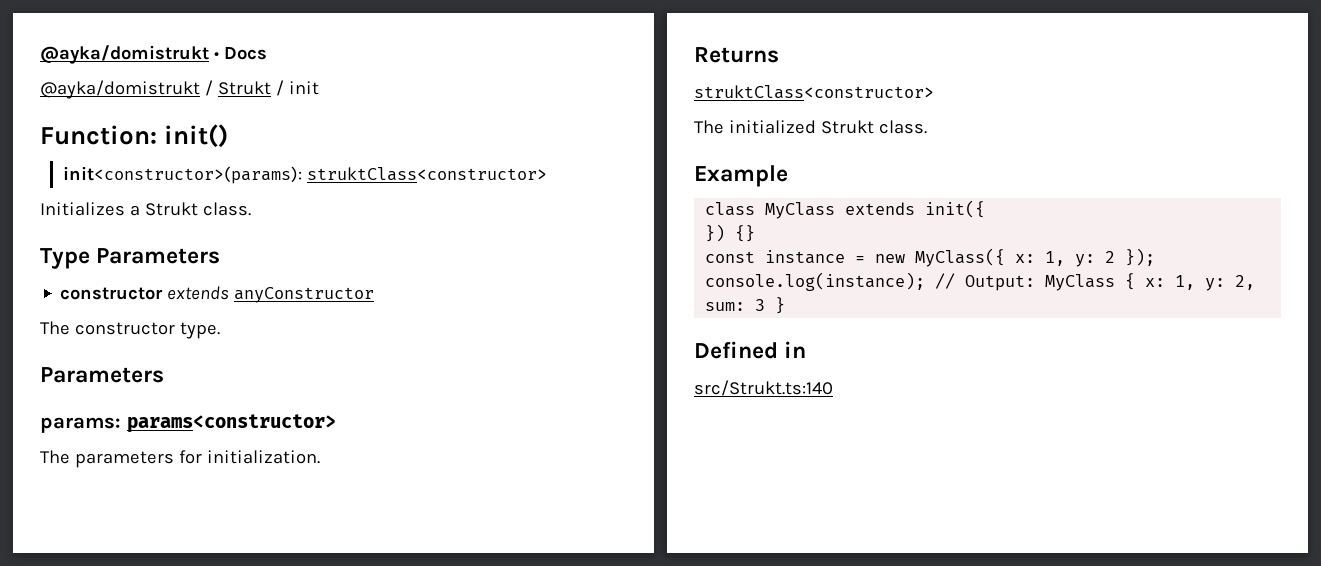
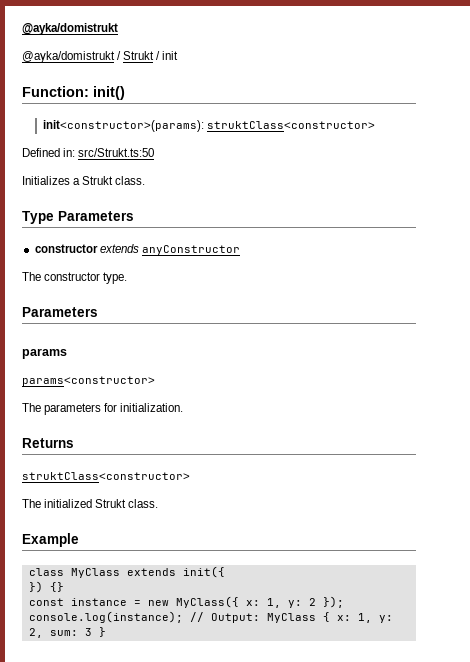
[40,45,267,64] @ayka/domistrukt • Docs -> [22,23,118,35] @ayka/domistrukt
(547, 174) none -> [22,148,155,157] // Defined in: src/Strukt.ts:50
[40,417,121,433] params: -> [22,348,67,359] params //
[694,341,807,359] [694,380,833,396] // Defined in // src/Strukt.ts:140 -> (106, 632) none

